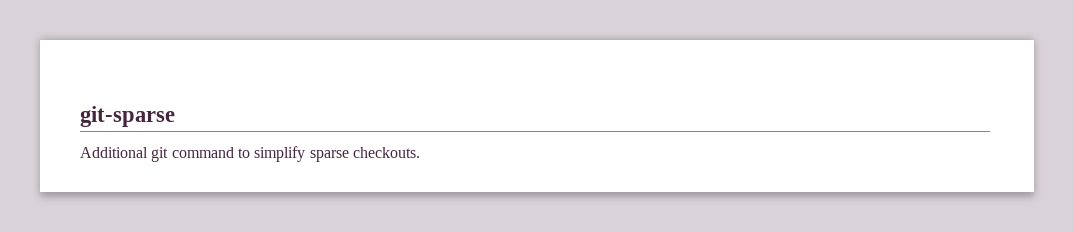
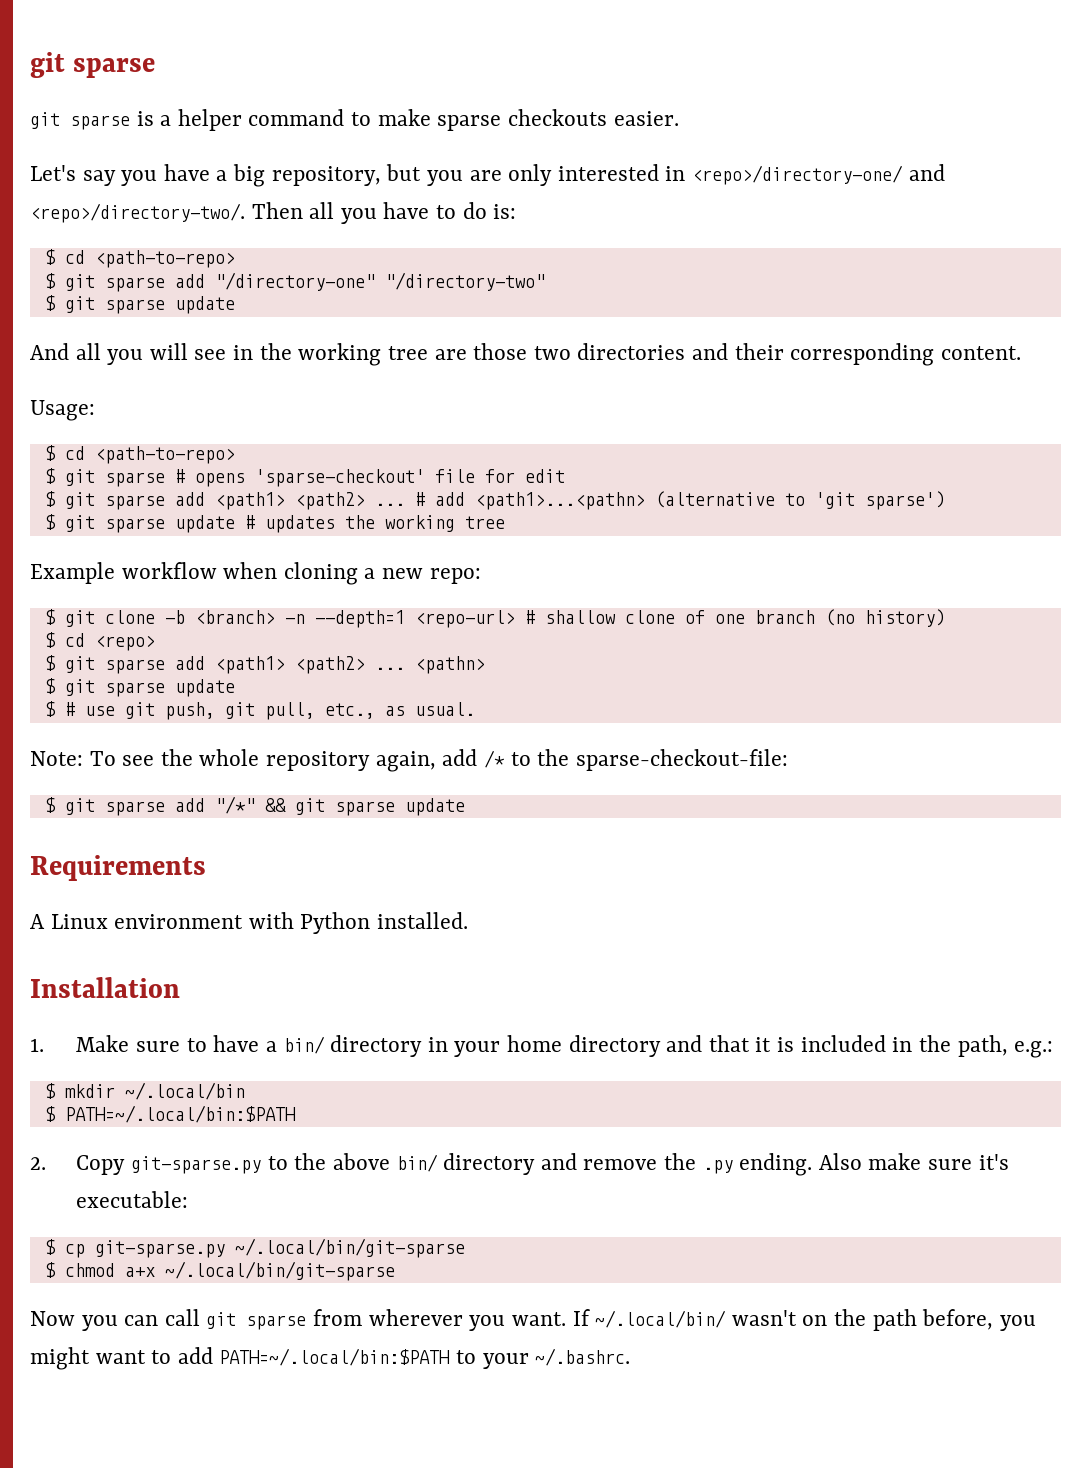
[80,106,175,127] [80,146,420,162] git-sparse // Additional git command to simplify sparse checkouts. -> [30,52,156,78] [30,109,679,131] [30,164,945,187] [30,202,517,224] [44,249,235,268] [44,272,545,292] [44,295,235,314] [30,343,1021,366] [30,400,95,421] [44,445,235,464] [44,468,565,487] [44,491,945,510] [44,514,505,533] [30,562,481,585] [44,609,945,628] [44,632,155,651] [44,655,485,674] [44,678,235,697] [44,701,475,720] [30,749,788,772] [44,796,465,816] [30,855,206,881] [30,912,469,934] [30,977,180,998] [30,1035,1054,1058] [44,1082,245,1100] [44,1105,296,1123] [30,1153,1009,1176] [76,1191,189,1208] [44,1238,465,1258] [44,1261,395,1281] [30,1309,1036,1331] [30,1347,631,1370] git sparse // git sparse is a helper command to make sparse checkouts easier. // Let's say you have a big repository, but you are only interested in <repo>/directory-one/ and <repo>/directory-two/. Then all you have to do is: // $ cd <path-to-repo> // $ git sparse add "/directory-one" "/directory-two" // $ git sparse update // And all you will see in the working tree are those two directories and their corresponding content. // Usage: // $ cd <path-to-repo> // $ git sparse # opens 'sparse-checkout' file for edit // $ git sparse add <path1> <path2> ... # add <path1>...<pathn> (alternative to 'git sparse') // $ git sparse update # updates the working tree // Example workflow when cloning a new repo: // $ git clone -b <branch> -n --depth=1 <repo-url> # shallow clone of one branch (no history) // $ cd <repo> // $ git sparse add <path1> <path2> ... <pathn> // $ git sparse update // $ # use git push, git pull, etc., as usual. // Note: To see the whole repository again, add /* to the sparse-checkout-file: // $ git sparse add "/*" && git sparse update // Requirements // A Linux environment with Python installed. // Installation // 1. Make sure to have a bin/ directory in your home directory and that it is included in the path, e.g.: // $ mkdir ~/.local/bin // $ PATH=~/.local/bin:$PATH // 2. Copy git-sparse.py to the above bin/ directory and remove the .py ending. Also make sure it's executable: // $ cp git-sparse.py ~/.local/bin/git-sparse // $ chmod a+x ~/.local/bin/git-sparse // Now you can call git sparse from wherever you want. If ~/.local/bin/ wasn't on the path before, you might want to add PATH=~/.local/bin:$PATH to your ~/.bashrc.

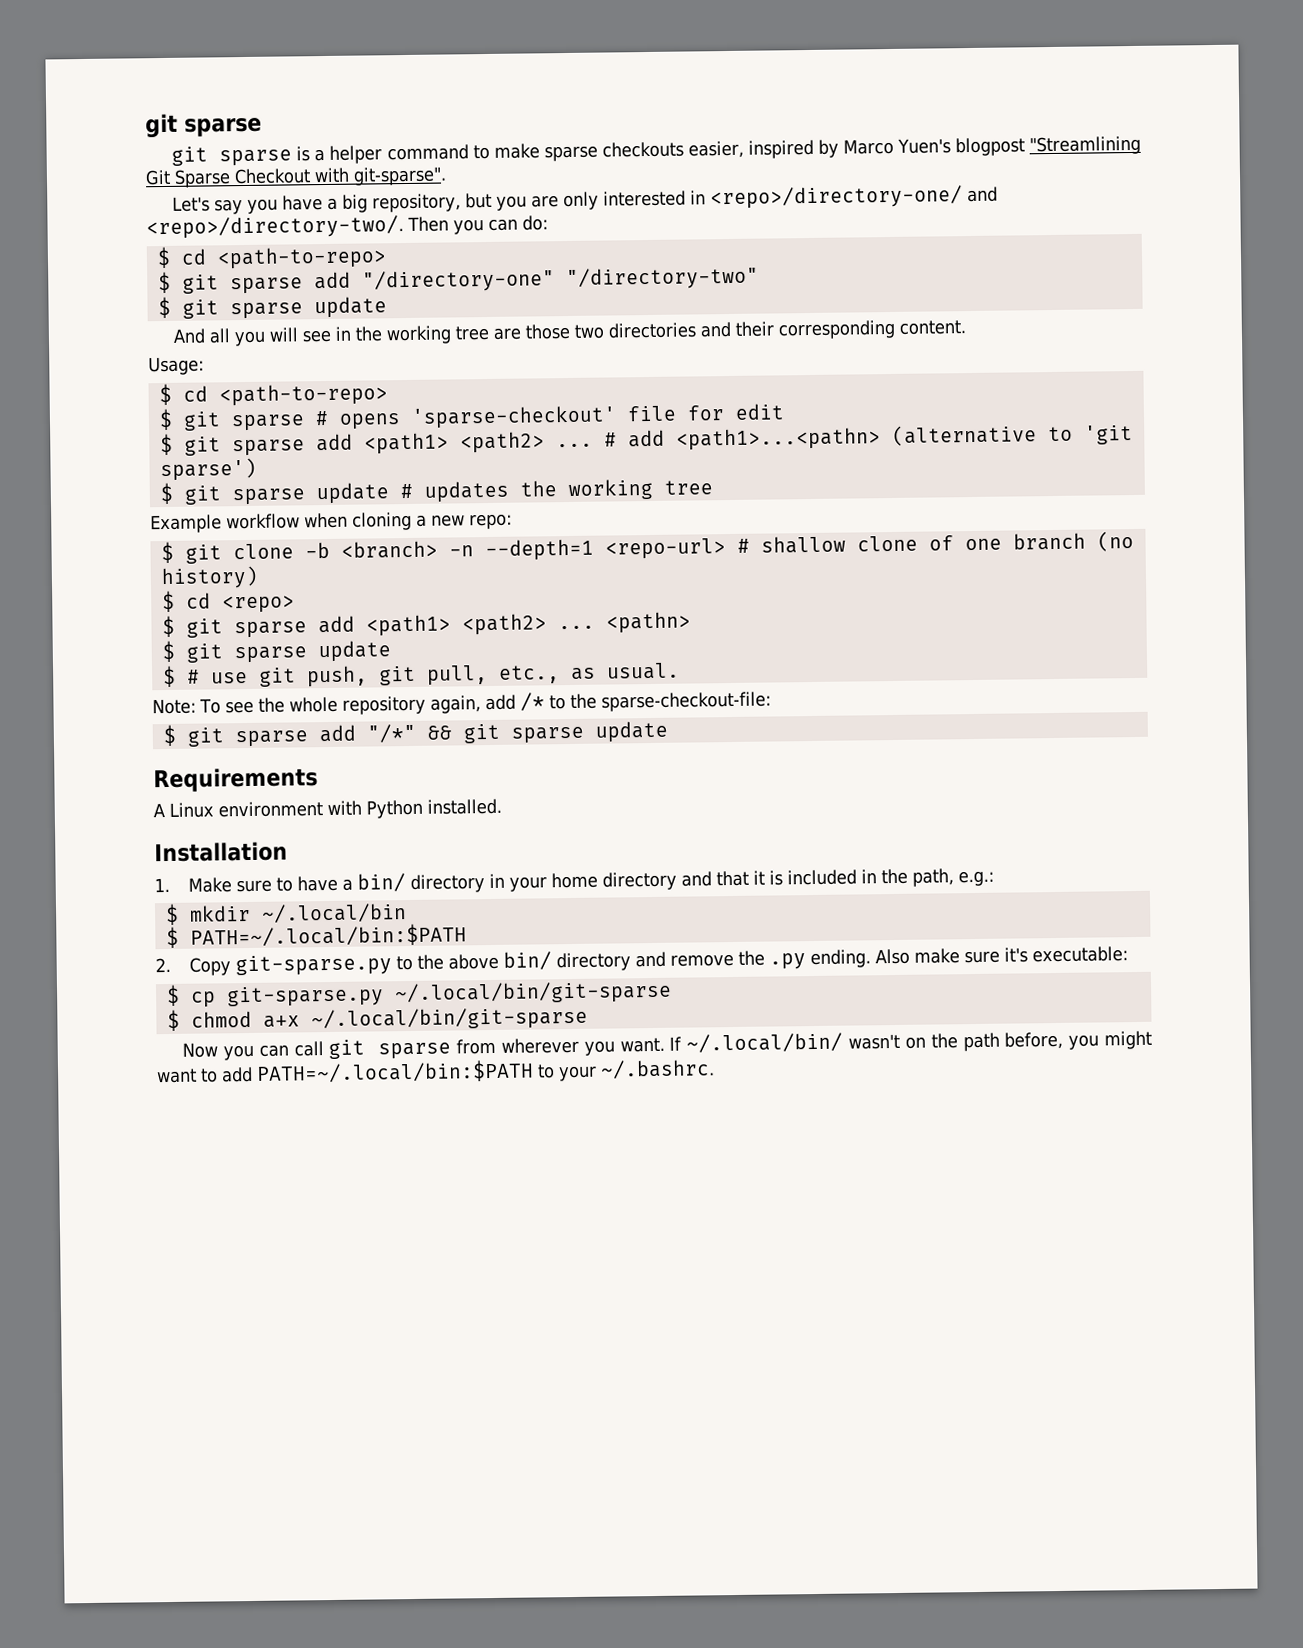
[613,111,679,126] easier. -> [687,135,1142,159] [145,166,447,188] easier, inspired by Marco Yuen's blogpost "Streamlining Git Sparse Checkout with git-sparse".
[309,202,517,224] all you have to do is: -> [453,215,548,235] you can do:

